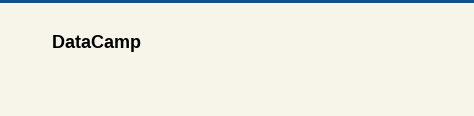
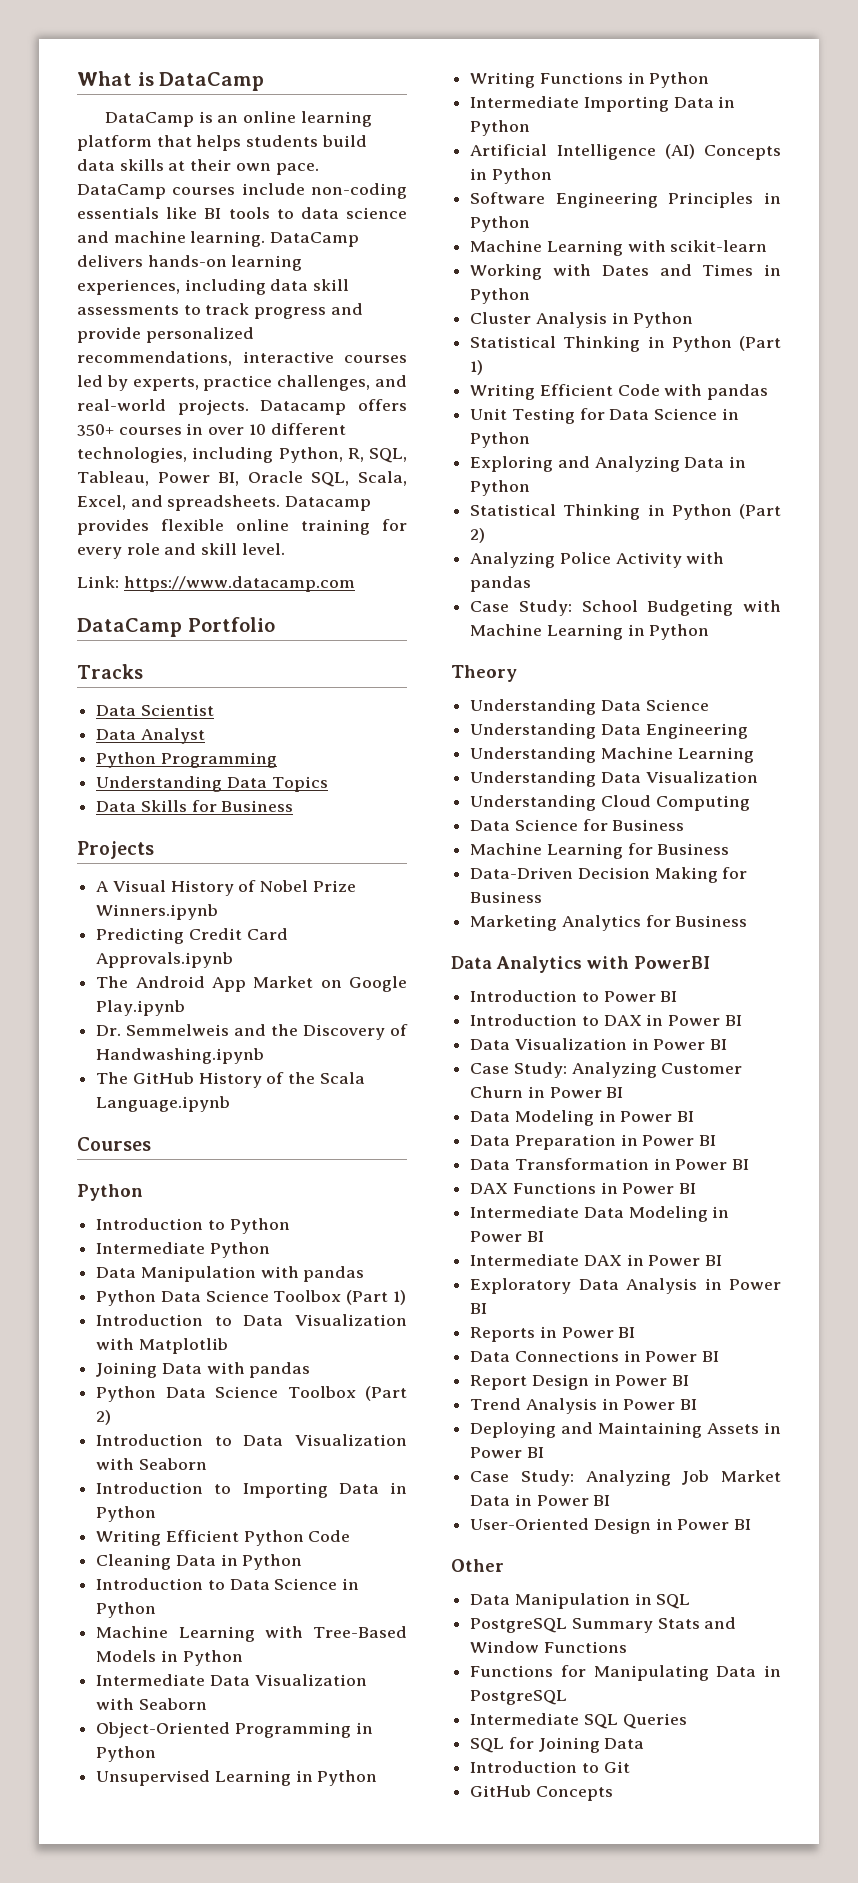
[52,35,141,52] DataCamp -> [77,71,265,91] [104,111,372,127] [77,135,367,151] [77,159,319,175] [77,183,407,199] [77,207,407,219] [77,231,360,247] [77,255,303,271] [77,279,350,295] [77,303,363,319] [77,327,254,343] [77,351,407,366] [77,375,407,391] [77,399,407,415] [77,423,346,436] [77,447,407,463] [77,471,407,487] [77,495,372,511] [77,519,407,535] [77,543,285,559] [77,576,355,592] [77,617,275,637] [77,664,143,679] [96,704,214,716] [96,728,205,744] [96,752,277,768] [96,776,328,792] [96,800,294,812] [77,841,154,859] [96,880,356,896] [96,904,219,920] [96,928,288,944] [96,952,234,968] [96,976,407,992] [96,1000,186,1016] [96,1024,408,1040] [96,1048,265,1064] [96,1072,365,1088] [96,1096,231,1112] [77,1137,151,1151] [77,1184,143,1201] [96,1218,290,1234] [96,1242,270,1258] [96,1266,365,1282] [96,1290,406,1306] [96,1314,407,1326] [96,1338,228,1354] [96,1362,311,1378] [96,1386,407,1402] [96,1410,112,1425] [96,1434,407,1446] [96,1458,207,1470] [96,1482,407,1498] [96,1506,157,1522] [96,1530,351,1546] [96,1554,303,1570] [96,1578,360,1590] [96,1602,157,1618] [96,1626,408,1642] [96,1650,243,1666] [96,1674,367,1686] [96,1698,207,1710] [96,1722,373,1738] [96,1746,157,1762] [96,1770,378,1786] [470,72,710,88] [470,96,736,112] [470,120,531,136] [470,144,781,160] [470,168,552,184] [470,192,781,208] [470,216,531,232] [470,240,768,256] [470,264,781,280] [470,288,531,304] [470,312,694,328] [470,336,781,352] [470,360,484,375] [470,384,769,400] [470,408,739,424] [470,432,531,448] [470,456,747,472] [470,480,531,496] [470,504,781,520] [470,528,486,543] [470,552,725,568] [470,576,532,592] [470,600,781,616] [470,624,710,640] [451,665,517,682] [470,699,709,715] [470,723,748,739] [470,747,754,763] [470,771,758,787] [470,795,750,811] [470,819,685,831] [470,843,730,859] [470,867,748,883] [470,891,543,903] [470,915,748,931] [451,956,710,973] [470,990,678,1002] [470,1014,742,1026] [470,1038,728,1050] [470,1062,743,1078] [470,1086,624,1098] [470,1110,695,1126] [470,1134,717,1150] [470,1158,750,1170] [470,1182,697,1194] [470,1206,730,1222] [470,1231,544,1242] [470,1254,723,1266] [470,1278,781,1294] [470,1303,488,1314] [470,1326,636,1342] [470,1350,720,1362] [470,1374,690,1390] [470,1398,698,1414] [470,1422,781,1438] [470,1447,544,1458] [470,1470,781,1486] [470,1494,611,1506] [470,1518,752,1534] [451,1559,504,1572] [470,1593,691,1609] [470,1617,737,1633] [470,1641,627,1653] [470,1665,781,1681] [470,1690,568,1705] [470,1713,687,1729] [470,1737,645,1753] [470,1761,630,1773] [470,1785,613,1801] What is DataCamp // DataCamp is an online learning platform that helps students build data skills at their own pace. DataCamp courses include non-coding essentials like BI tools to data science and machine learning. DataCamp delivers hands-on learning experiences, including data skill assessments to track progress and provide personalized recommendations, interactive courses led by experts, practice challenges, and real-world projects. Datacamp offers 350+ courses in over 10 different technologies, including Python, R, SQL, Tableau, Power BI, Oracle SQL, Scala, Excel, and spreadsheets. Datacamp provides flexible online training for every role and skill level. // Link: https://www.datacamp.com // DataCamp Portfolio // Tracks // Data Scientist // Data Analyst // Python Programming // Understanding Data Topics // Data Skills for Business // Projects // A Visual History of Nobel Prize Winners.ipynb // Predicting Credit Card Approvals.ipynb // The Android App Market on Google Play.ipynb // Dr. Semmelweis and the Discovery of Handwashing.ipynb // The GitHub History of the Scala Language.ipynb // Courses // Python // Introduction to Python // Intermediate Python // Data Manipulation with pandas // Python Data Science Toolbox (Part 1) // Introduction to Data Visualization with Matplotlib // Joining Data with pandas // Python Data Science Toolbox (Part 2) // Introduction to Data Visualization with Seaborn // Introduction to Importing Data in Python // Writing Efficient Python Code // Cleaning Data in Python // Introduction to Data Science in Python // Machine Learning with Tree-Based Models in Python // Intermediate Data Visualization with Seaborn // Object-Oriented Programming in Python // Unsupervised Learning in Python // Writing Functions in Python // Intermediate Importing Data in Python // Artificial Intelligence (AI) Concepts in Python // Software Engineering Principles in Python // Machine Learning with scikit-learn // Working with Dates and Times in Python // Cluster Analysis in Python // Statistical Thinking in Python (Part 1) // Writing Efficient Code with pandas // Unit Testing for Data Science in Python // Exploring and Analyzing Data in Python // Statistical Thinking in Python (Part 2) // Analyzing Police Activity with pandas // Case Study: School Budgeting with Machine Learning in Python // Theory // Understanding Data Science // Understanding Data Engineering // Understanding Machine Learning // Understanding Data Visualization // Understanding Cloud Computing // Data Science for Business // Machine Learning for Business // Data-Driven Decision Making for Business // Marketing Analytics for Business // Data Analytics with PowerBI // Introduction to Power BI // Introduction to DAX in Power BI // Data Visualization in Power BI // Case Study: Analyzing Customer Churn in Power BI // Data Modeling in Power BI // Data Preparation in Power BI // Data Transformation in Power BI // DAX Functions in Power BI // Intermediate Data Modeling in Power BI // Intermediate DAX in Power BI // Exploratory Data Analysis in Power BI // Reports in Power BI // Data Connections in Power BI // Report Design in Power BI // Trend Analysis in Power BI // Deploying and Maintaining Assets in Power BI // Case Study: Analyzing Job Market Data in Power BI // User-Oriented Design in Power BI // Other // Data Manipulation in SQL // PostgreSQL Summary Stats and Window Functions // Functions for Manipulating Data in PostgreSQL // Intermediate SQL Queries // SQL for Joining Data // Introduction to Git // GitHub Concepts

